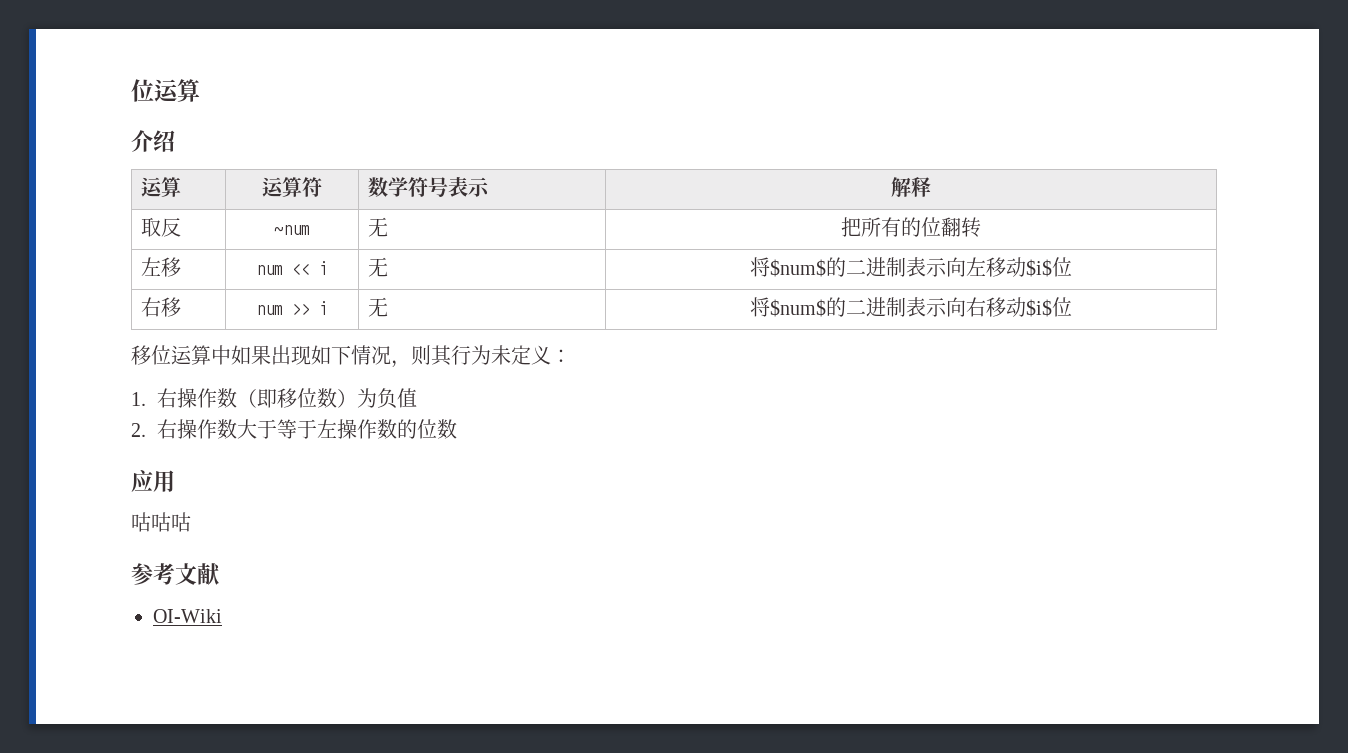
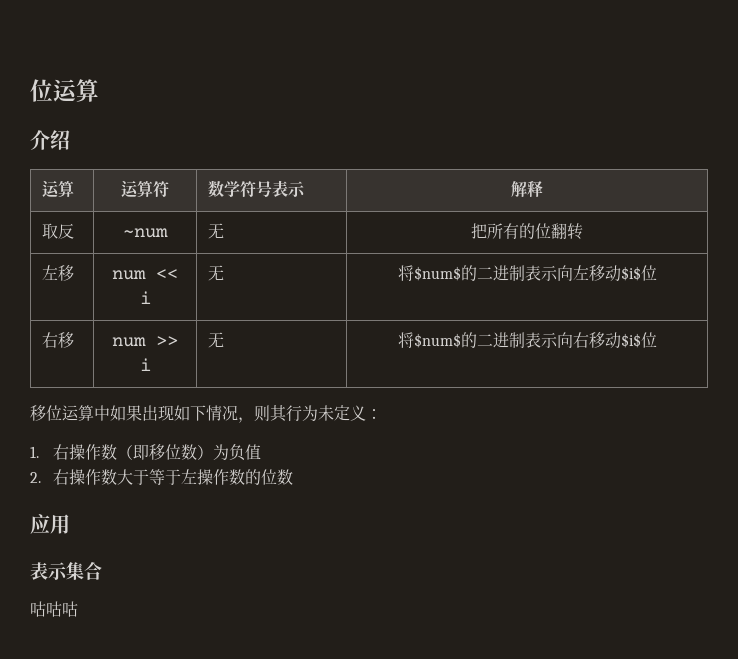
(175, 481) none -> [30,562,102,580] // 表示集合
[131,563,221,585] [153,609,222,623] // 参考文献 // OI-Wiki -> (78, 609) none

